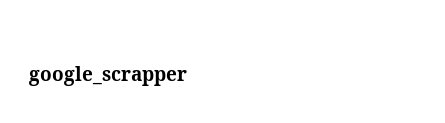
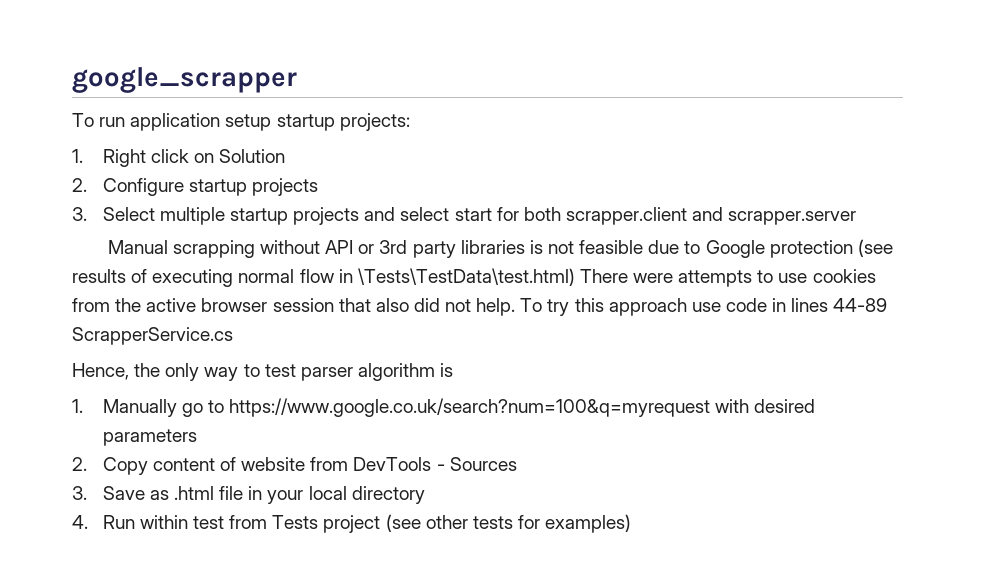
(187, 76) none -> [72,113,410,131] [72,149,286,167] [72,178,319,196] [72,207,857,225] [107,239,893,258] [72,268,876,287] [72,298,888,316] [72,327,233,345] [72,363,454,381] [72,398,816,417] [102,429,197,446] [72,457,517,475] [72,486,425,504] [72,514,632,533] // To run application setup startup projects: // 1. Right click on Solution // 2. Configure startup projects // 3. Select multiple startup projects and select start for both scrapper.client and scrapper.server // Manual scrapping without API or 3rd party libraries is not feasible due to Google protection (see results of executing normal flow in \Tests\TestData\test.html) There were attempts to use cookies from the active browser session that also did not help. To try this approach use code in lines 44-89 ScrapperService.cs // Hence, the only way to test parser algorithm is // 1. Manually go to https://www.google.co.uk/search?num=100&q=myrequest with desired parameters // 2. Copy content of website from DevTools - Sources // 3. Save as .html file in your local directory // 4. Run within test from Tests project (see other tests for examples)

